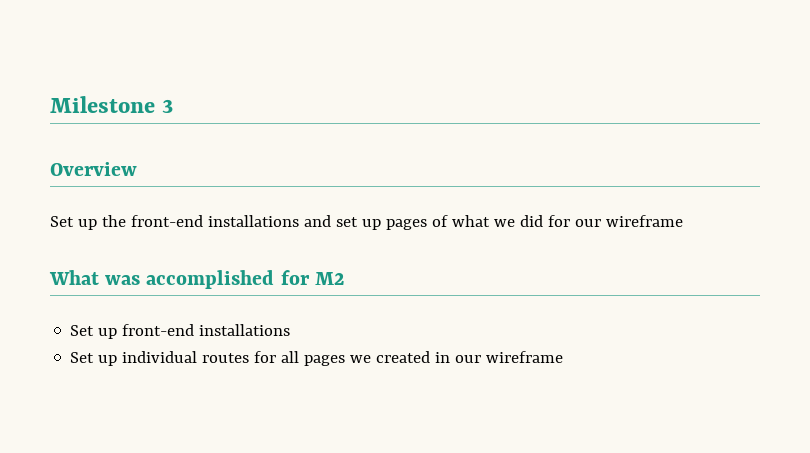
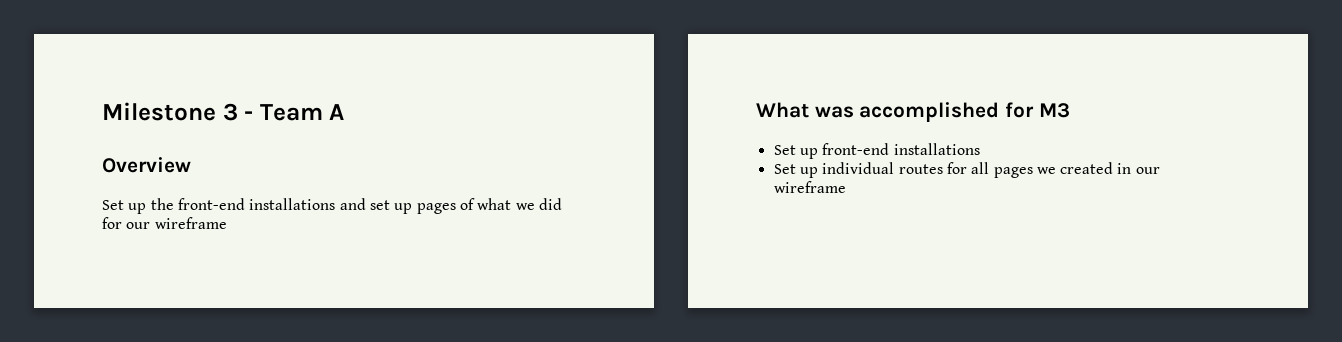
(174, 106) none -> [244,104,345,121] - Team A
[314,272,344,285] M2 -> [1038,103,1070,118] M3

